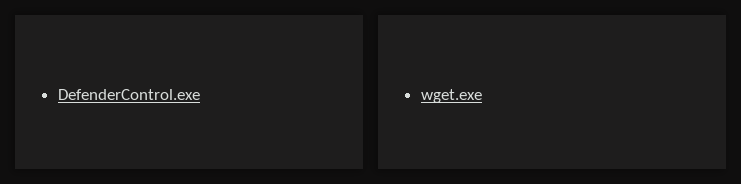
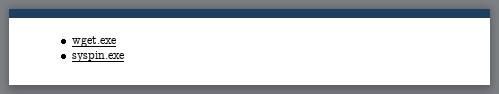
[57,89,200,100] [420,89,482,103] DefenderControl.exe // wget.exe -> [71,36,116,47] [71,51,124,62] wget.exe // syspin.exe

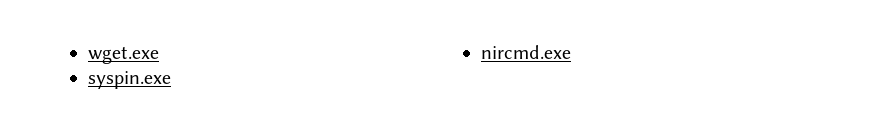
(124, 56) none -> [481,45,571,59] // nircmd.exe

